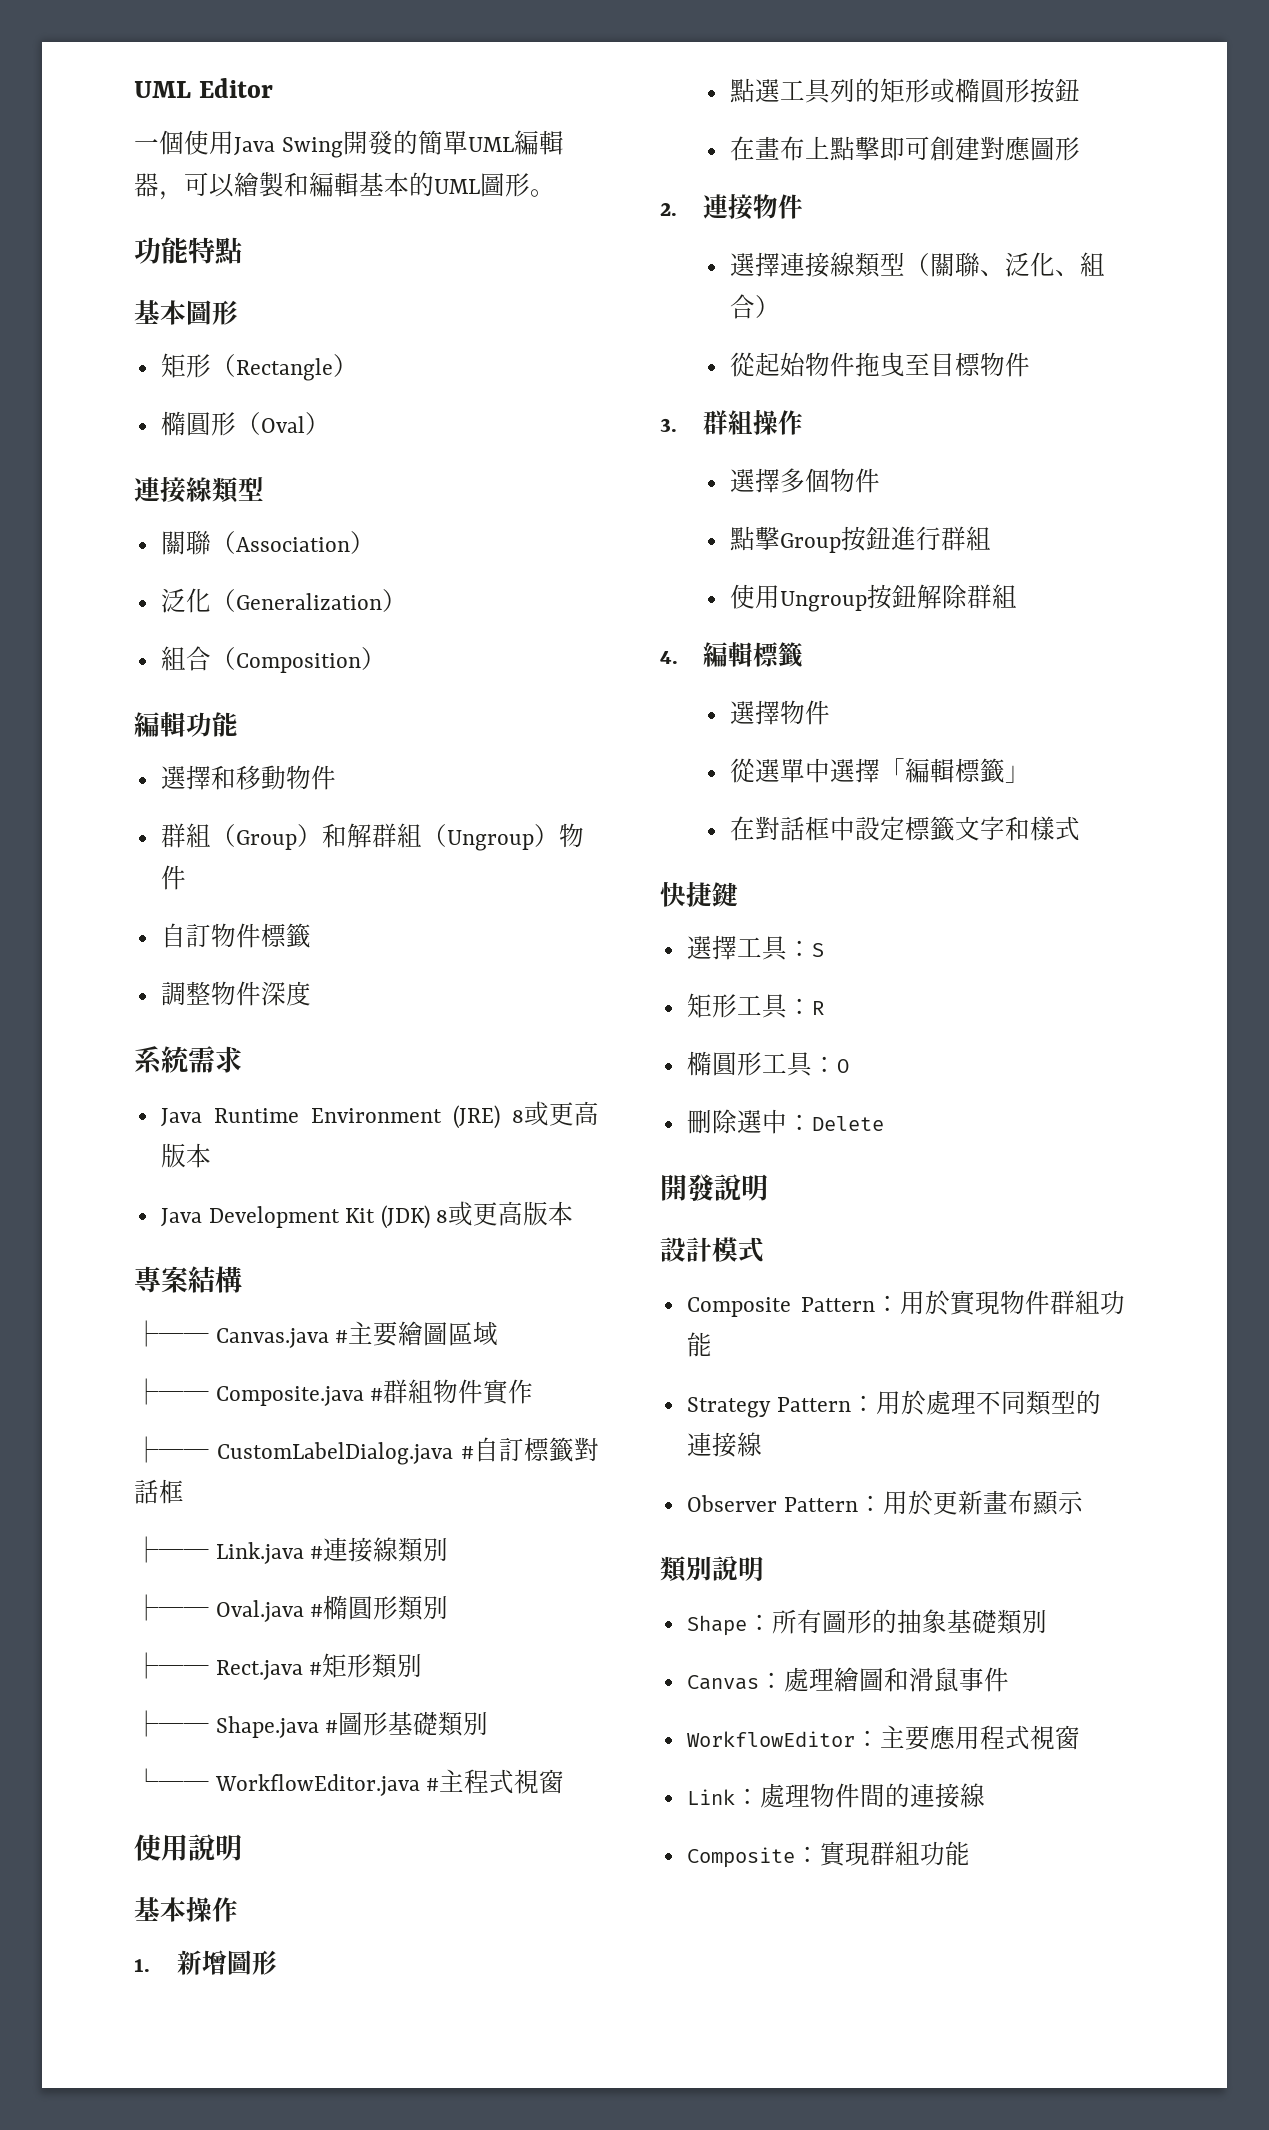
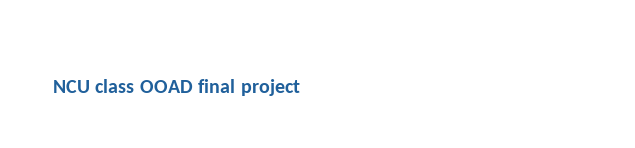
[134,78,273,98] [134,130,564,158] [134,172,555,200] [134,237,242,265] [134,300,238,325] [160,353,358,381] [160,411,330,436] [134,477,264,503] [160,530,375,555] [160,588,407,613] [160,646,386,673] [134,712,238,737] [160,765,336,790] [160,823,584,851] [160,865,186,890] [160,923,311,948] [160,981,311,1006] [134,1046,242,1074] [160,1101,599,1129] [160,1143,211,1168] [160,1201,574,1229] [134,1266,242,1293] [134,1320,499,1348] [134,1378,534,1406] [134,1436,599,1465] [134,1479,184,1504] [134,1536,449,1564] [134,1594,449,1622] [134,1652,423,1680] [134,1710,489,1738] [134,1768,565,1796] [134,1834,242,1861] [134,1896,238,1922] [134,1950,277,1975] [729,78,1080,104] [729,136,1080,161] [660,194,803,220] [729,252,1105,278] [729,294,780,319] [729,352,1030,377] [660,410,803,435] [729,468,880,493] [729,526,991,553] [729,584,1017,612] [660,642,803,668] [729,700,830,725] [729,758,1030,783] [729,816,1080,841] [660,881,738,907] [686,935,824,961] [686,993,824,1019] [686,1051,849,1077] [686,1109,884,1134] [660,1174,768,1201] [660,1237,764,1263] [686,1290,1125,1317] [686,1332,712,1357] [686,1390,1101,1418] [686,1432,762,1457] [686,1490,1083,1516] [660,1556,764,1582] [686,1609,1047,1636] [686,1667,1009,1692] [686,1725,1080,1751] [686,1783,985,1808] [686,1841,970,1868] UML Editor // 一個使用Java Swing開發的簡單UML編輯器，可以繪製和編輯基本的UML圖形。 // 功能特點 // 基本圖形 // 矩形（Rectangle） // 橢圓形（Oval） // 連接線類型 // 關聯（Association） // 泛化（Generalization） // 組合（Composition） // 編輯功能 // 選擇和移動物件 // 群組（Group）和解群組（Ungroup）物件 // 自訂物件標籤 // 調整物件深度 // 系統需求 // Java Runtime Environment (JRE) 8或更高版本 // Java Development Kit (JDK) 8或更高版本 // 專案結構 // ├── Canvas.java #主要繪圖區域 // ├── Composite.java #群組物件實作 // ├── CustomLabelDialog.java #自訂標籤對話框 // ├── Link.java #連接線類別 // ├── Oval.java #橢圓形類別 // ├── Rect.java #矩形類別 // ├── Shape.java #圖形基礎類別 // └── WorkflowEditor.java #主程式視窗 // 使用說明 // 基本操作 // 1.新增圖形 // 點選工具列的矩形或橢圓形按鈕 // 在畫布上點擊即可創建對應圖形 // 2.連接物件 // 選擇連接線類型（關聯、泛化、組合） // 從起始物件拖曳至目標物件 // 3.群組操作 // 選擇多個物件 // 點擊Group按鈕進行群組 // 使用Ungroup按鈕解除群組 // 4.編輯標籤 // 選擇物件 // 從選單中選擇「編輯標籤」 // 在對話框中設定標籤文字和樣式 // 快捷鍵 // 選擇工具：S // 矩形工具：R // 橢圓形工具：O // 刪除選中：Delete // 開發說明 // 設計模式 // Composite Pattern：用於實現物件群組功能 // Strategy Pattern：用於處理不同類型的連接線 // Observer Pattern：用於更新畫布顯示 // 類別說明 // Shape：所有圖形的抽象基礎類別 // Canvas：處理繪圖和滑鼠事件 // WorkflowEditor：主要應用程式視窗 // Link：處理物件間的連接線 // Composite：實現群組功能 -> [53,79,300,96] NCU class OOAD final project

